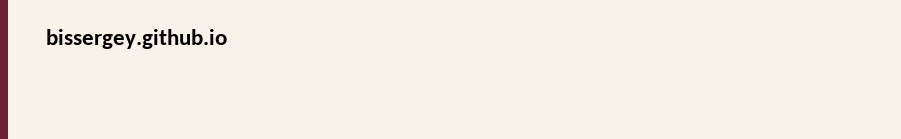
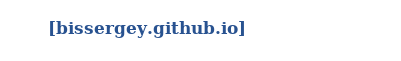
[46,29,227,49] bissergey.github.io -> [48,21,246,38] [bissergey.github.io]

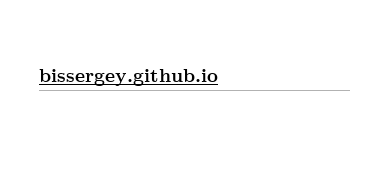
[48,21,246,38] [bissergey.github.io] -> [39,69,218,86] bissergey.github.io

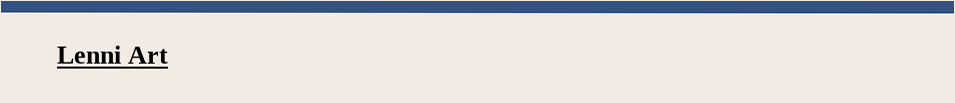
[39,69,218,86] bissergey.github.io -> [56,45,170,64] Lenni Art

